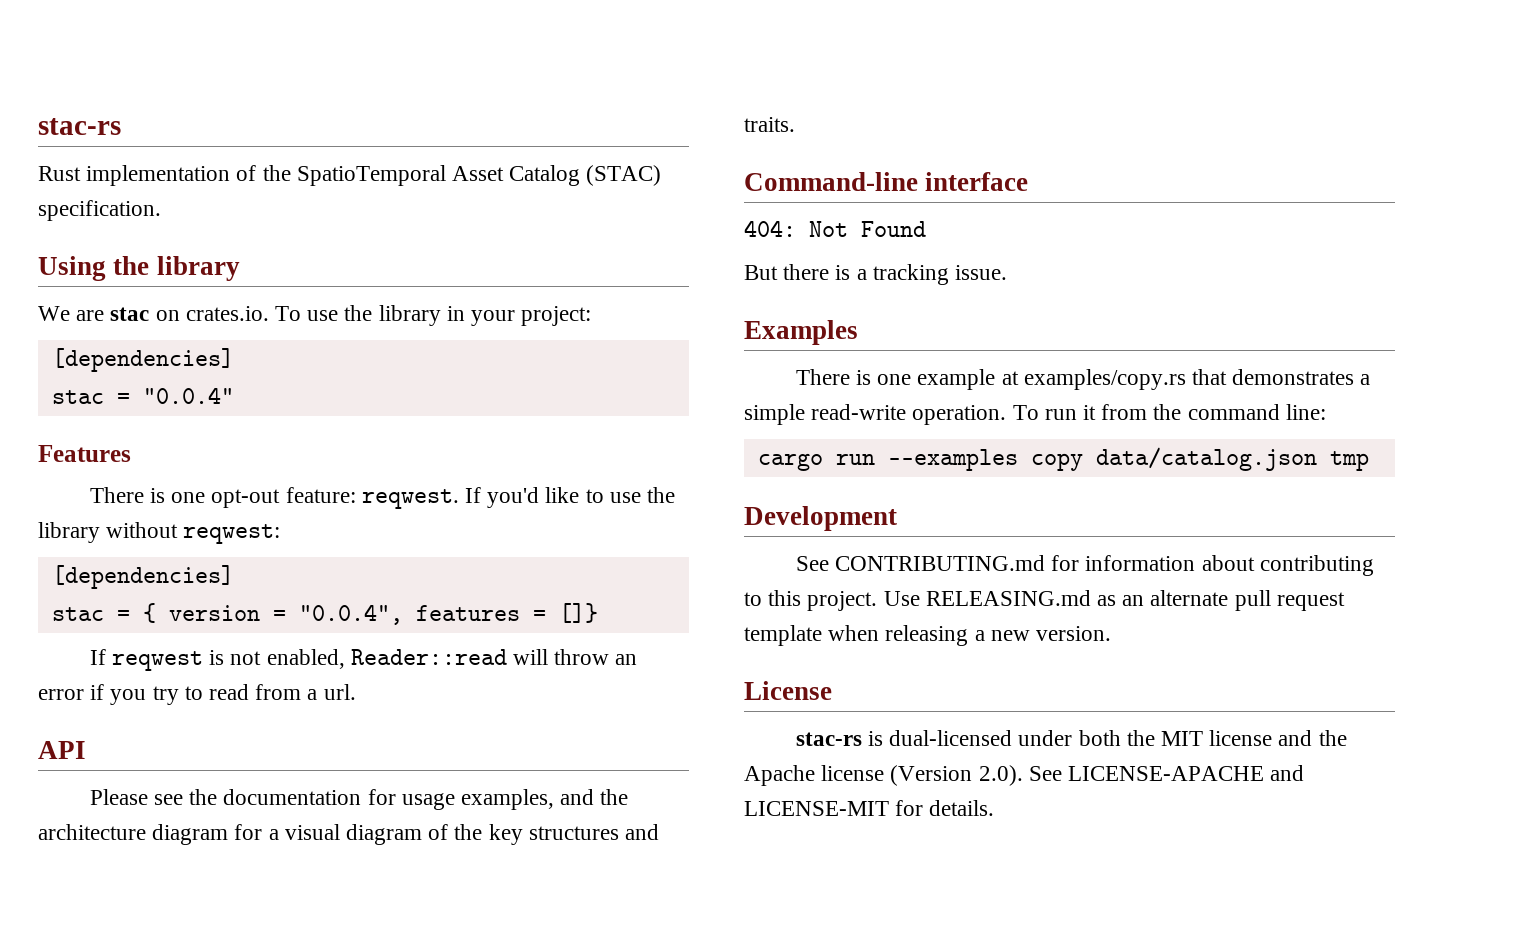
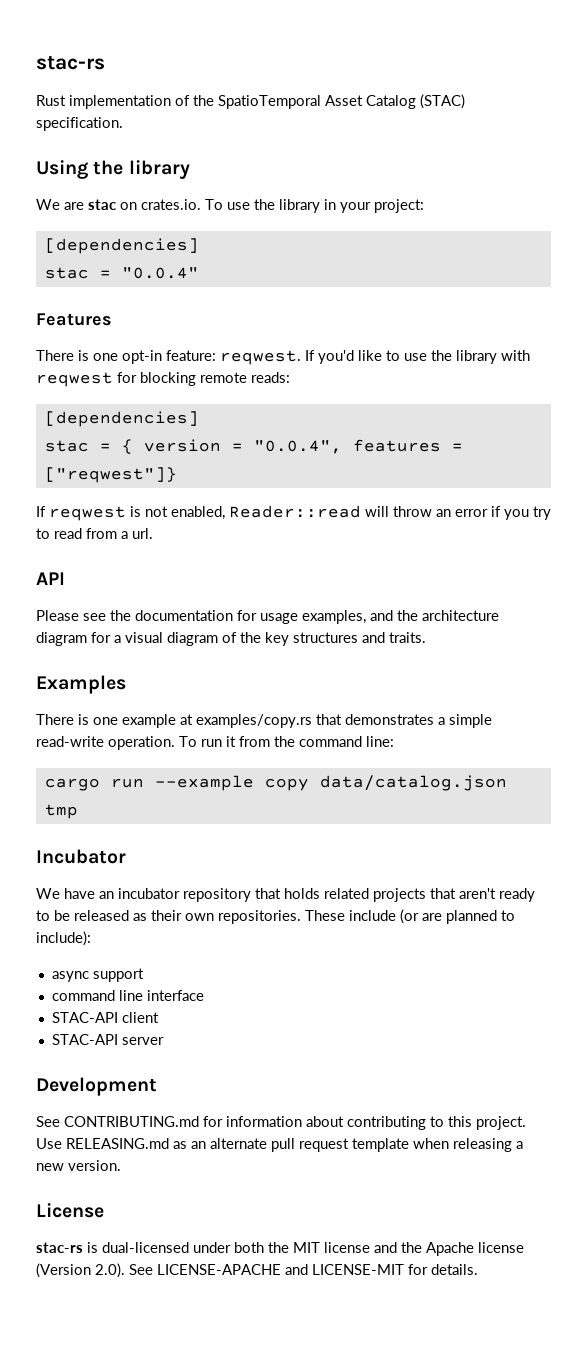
[211,489,281,508] opt-out -> [122,350,162,364] opt-in
[106,522,281,544] without reqwest: -> [501,350,530,361] [36,372,290,387] with reqwest for blocking remote reads:
[558,603,598,623] []} -> [44,467,177,483] ["reqwest"]}
[744,172,1029,191] [744,220,926,237] [744,264,1008,285] // Command-line interface // 404: Not Found // But there is a tracking issue. -> (426, 637) none
[887,449,1018,471] --examples -> [154,775,254,791] --example
(1369, 461) none -> [36,849,126,864] [36,888,535,902] [36,909,515,924] [36,931,91,946] [51,968,144,982] [51,990,204,1001] [51,1012,159,1023] [51,1034,164,1045] // Incubator // We have an incubator repository that holds related projects that aren't ready to be released as their own repositories. These include (or are planned to include): // async support // command line interface // STAC-API client // STAC-API server

